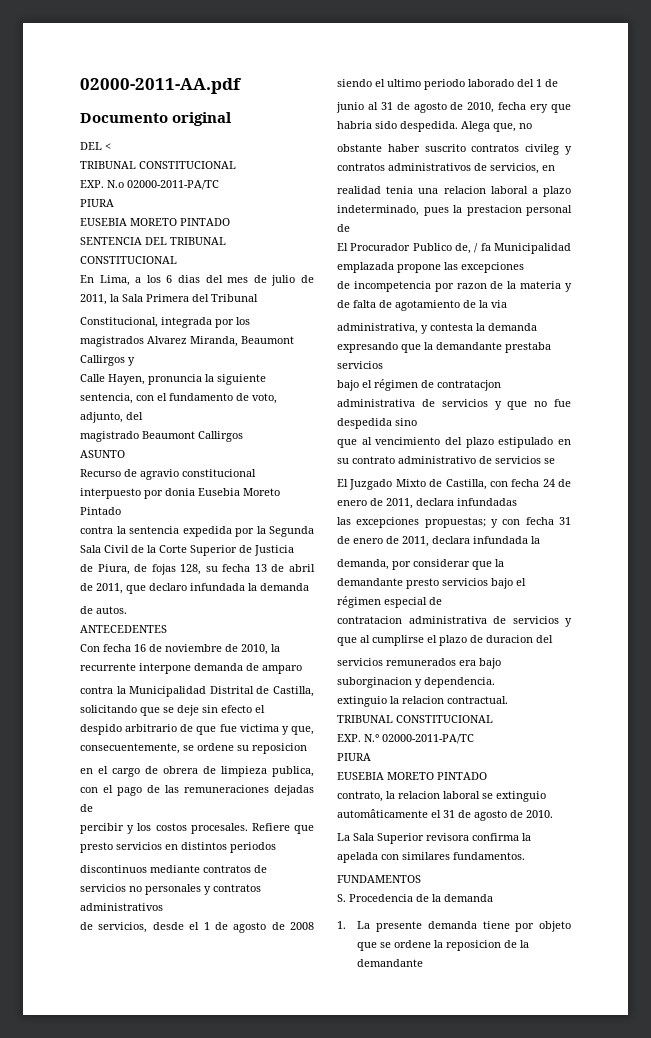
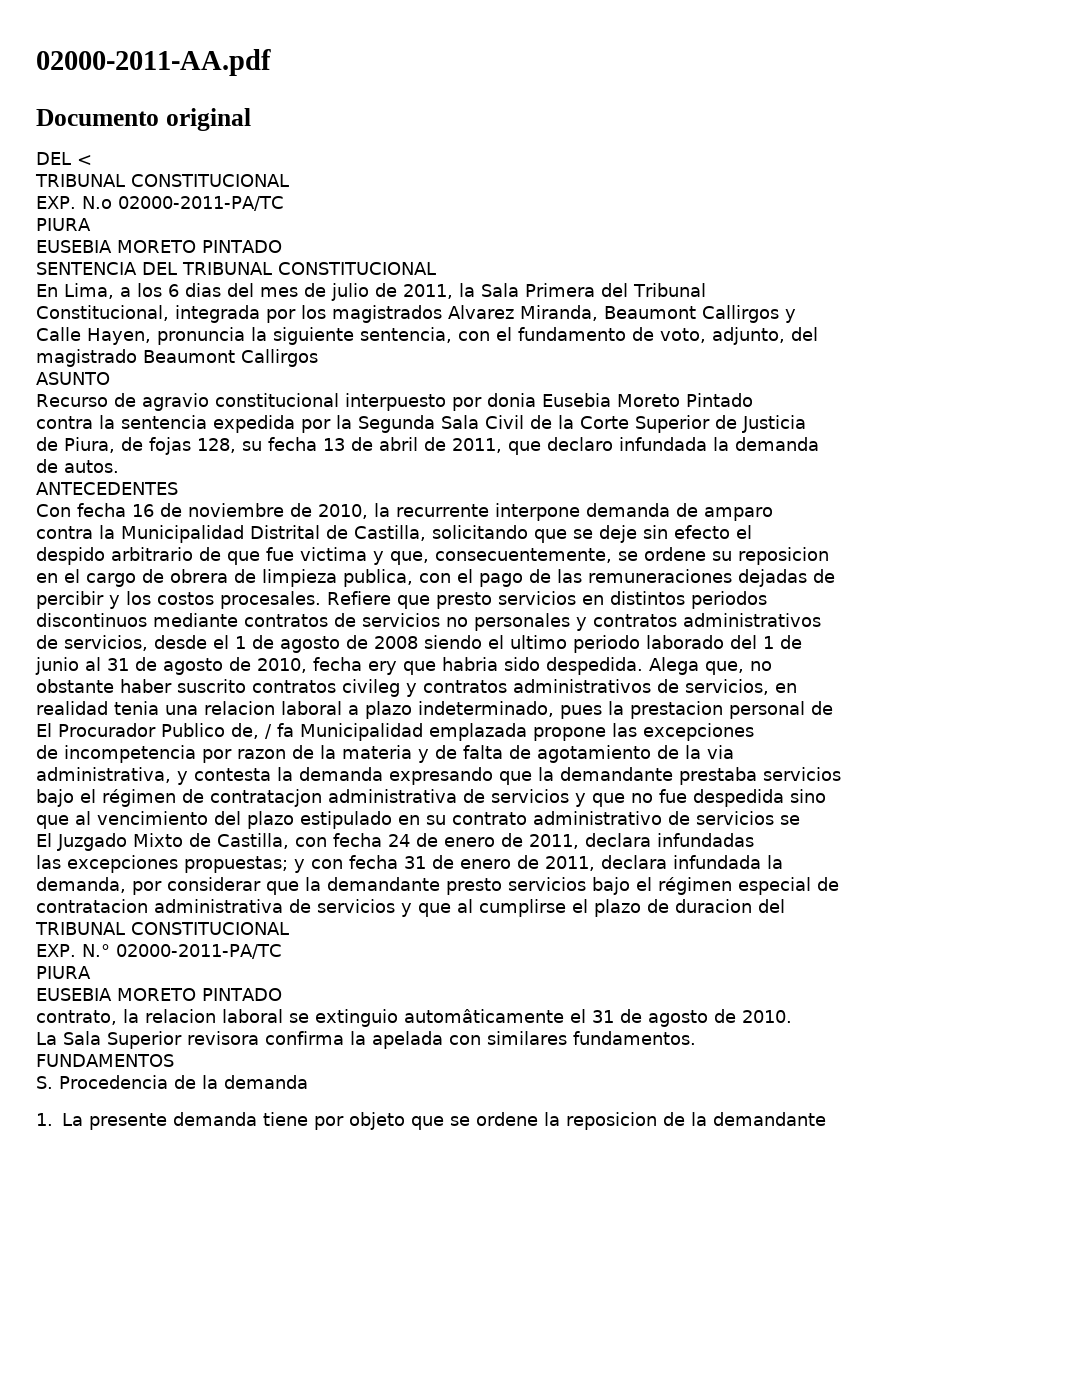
[337,658,501,669] [337,677,495,688] [337,696,508,707] // servicios remunerados era bajo suborginacion y dependencia. // extinguio la relacion contractual. -> (785, 906) none

